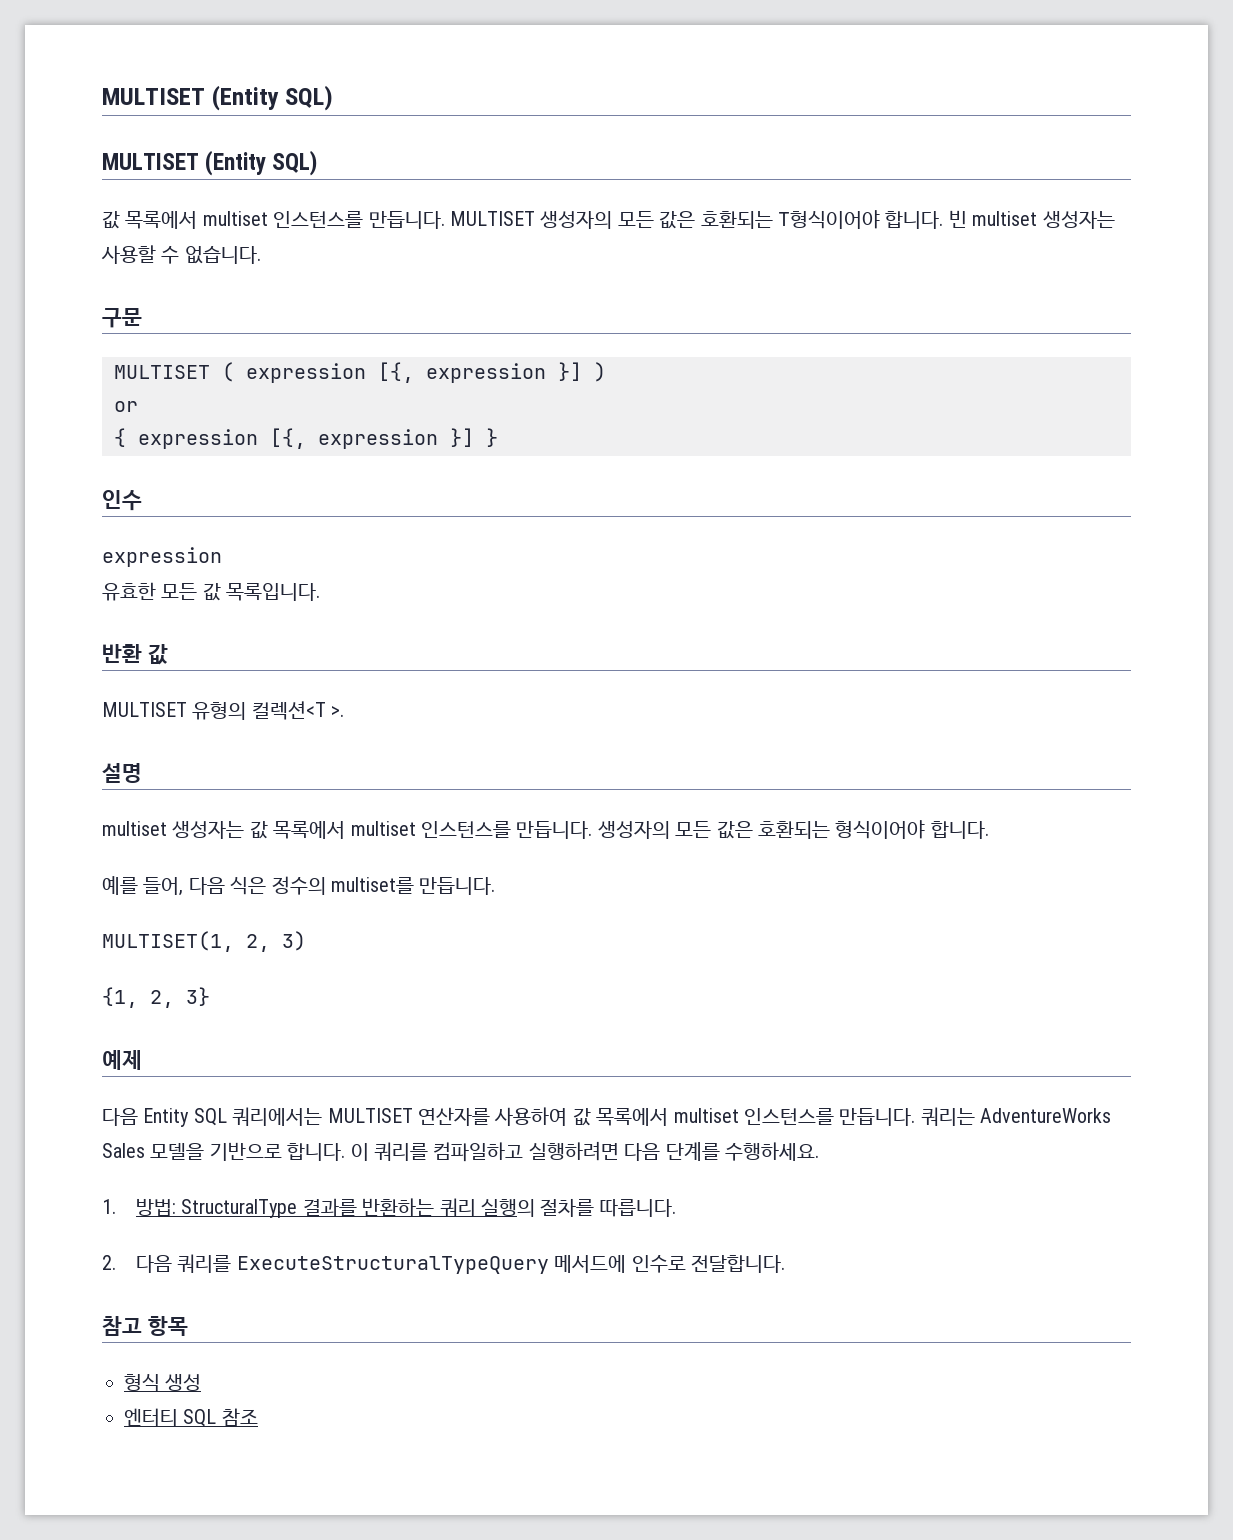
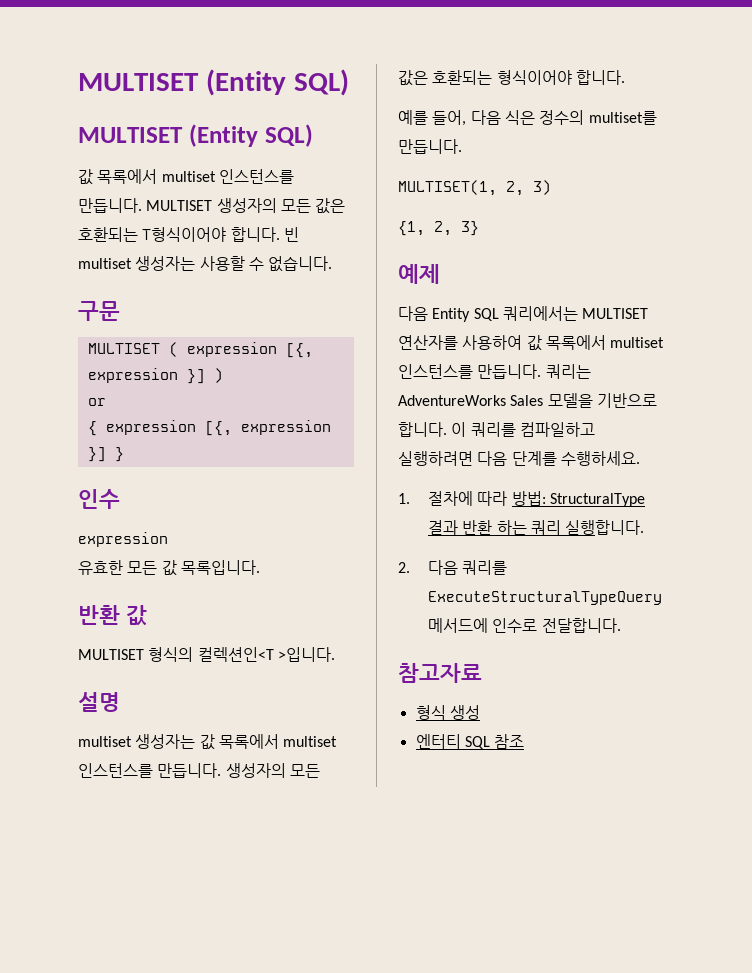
[192,701,345,720] 유형의 컬렉션<T >. -> [148,647,335,662] 형식의 컬렉션인<T >입니다.
[135,1198,676,1218] 방법: StructuralType 결과를 반환하는 쿼리 실행의 절차를 따릅니다. -> [428,491,646,507] [428,520,645,535] 절차에 따라 방법: StructuralType 결과 반환 하는 쿼리 실행합니다.
[102,1316,188,1336] 참고 항목 -> [398,663,482,683] 참고자료

